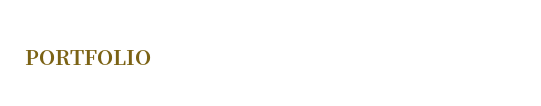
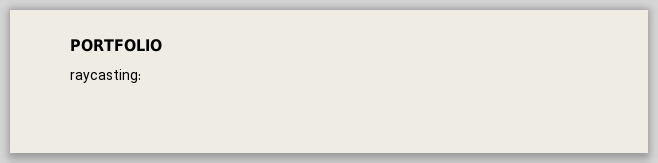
(151, 57) none -> [70,69,141,83] // raycasting:

